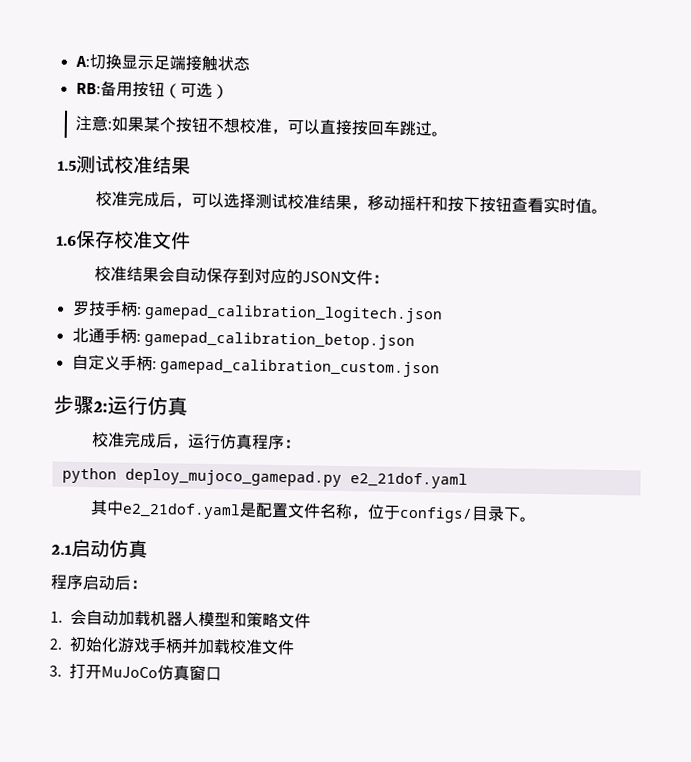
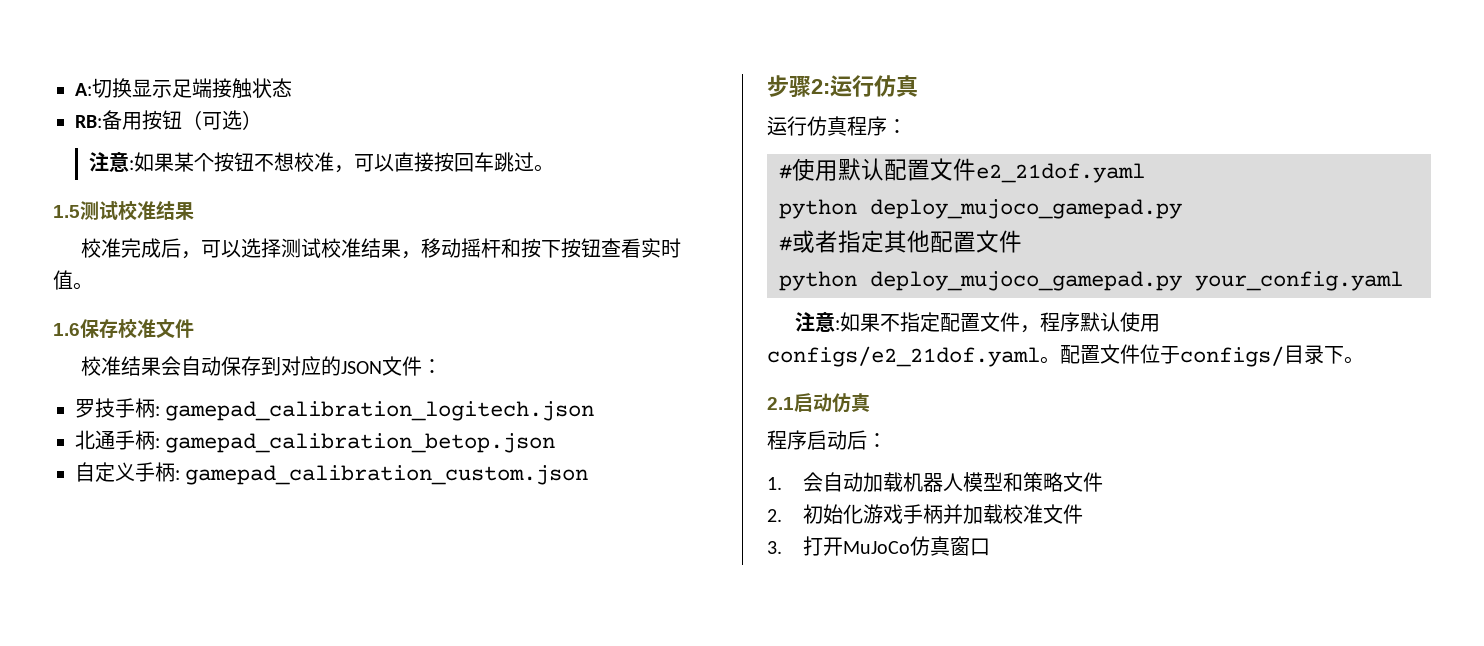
[91,431,190,449] 校准完成后， -> (918, 86) none
[61,467,468,489] [90,500,369,520] python deploy_mujoco_gamepad.py e2_21dof.yaml // 其中e2_21dof.yaml是配置文件名称， -> [779,158,1145,183] [779,199,1182,219] [779,230,1022,253] [779,271,1403,291] [794,312,1160,333] [767,344,1140,367] #使用默认配置文件e2_21dof.yaml // python deploy_mujoco_gamepad.py // #或者指定其他配置文件 // python deploy_mujoco_gamepad.py your_config.yaml // 注意:如果不指定配置文件，程序默认使用configs/e2_21dof.yaml。配置文件

